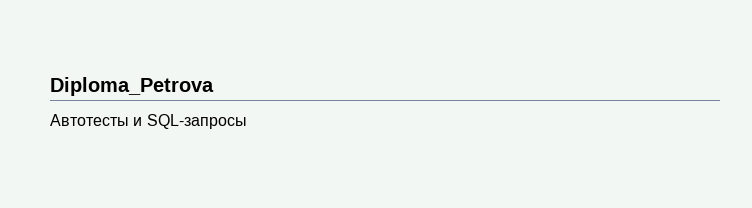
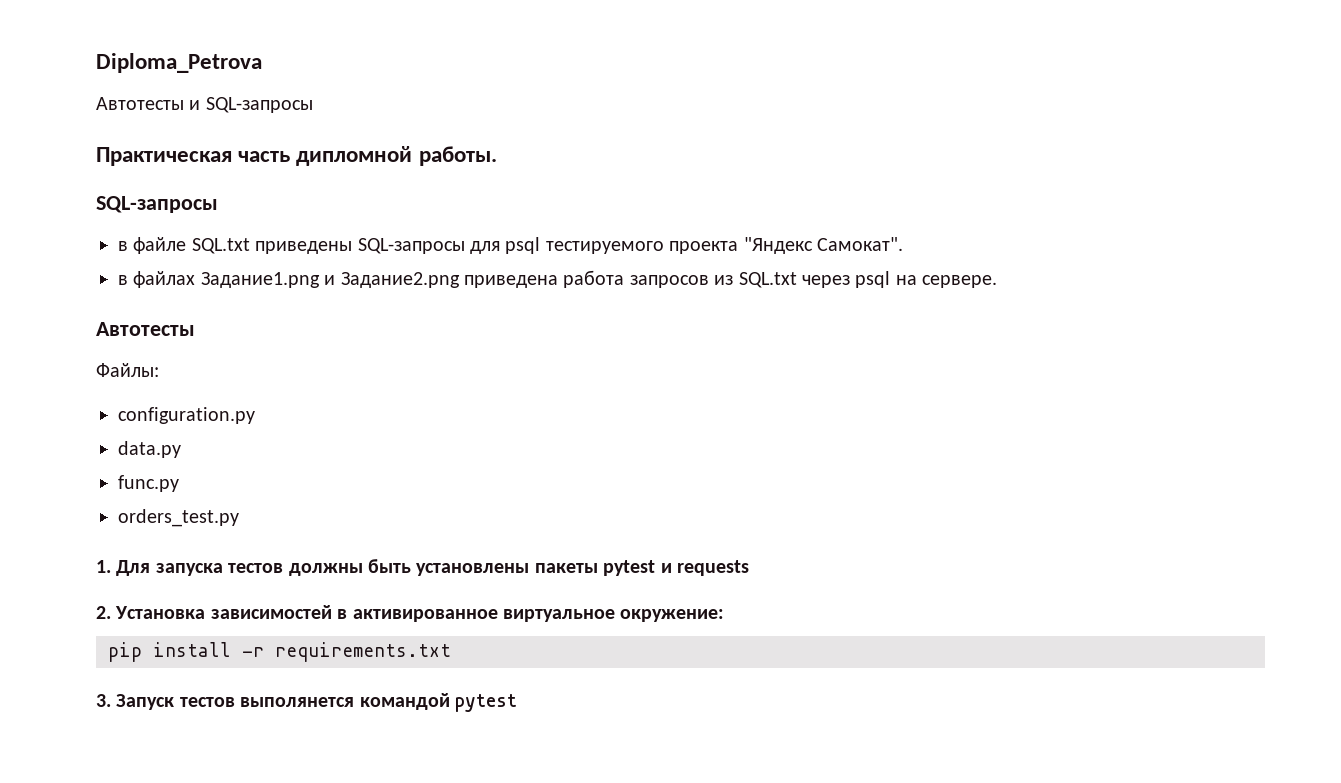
(247, 121) none -> [96,146,497,166] [96,196,218,213] [118,237,903,254] [118,270,998,288] [96,322,195,336] [96,363,159,377] [118,407,255,424] [118,441,181,458] [118,475,179,492] [118,509,239,527] [96,559,749,576] [96,605,725,622] [108,642,451,662] [96,693,517,712] // Практическая часть дипломной работы. // SQL-запросы // в файле SQL.txt приведены SQL-запросы для psql тестируемого проекта "Яндекс Самокат". // в файлах Задание1.png и Задание2.png приведена работа запросов из SQL.txt через psql на сервере. // Автотесты // Файлы: // configuration.py // data.py // func.py // orders_test.py // 1. Для запуска тестов должны быть установлены пакеты pytest и requests // 2. Установка зависимостей в активированное виртуальное окружение: // pip install -r requirements.txt // 3. Запуск тестов выполянется командой pytest

